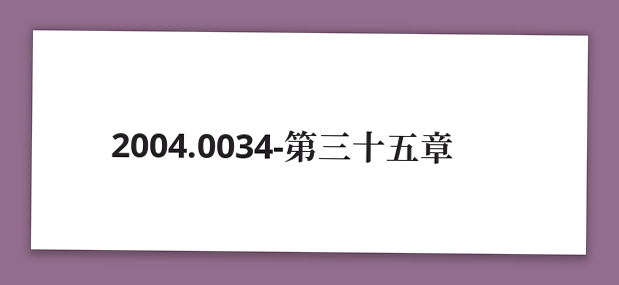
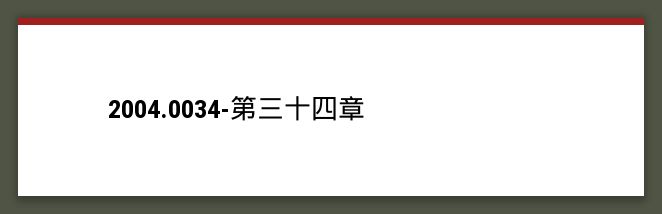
[385,131,421,162] 五 -> [311,97,338,121] 四

